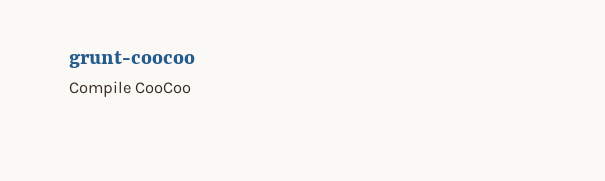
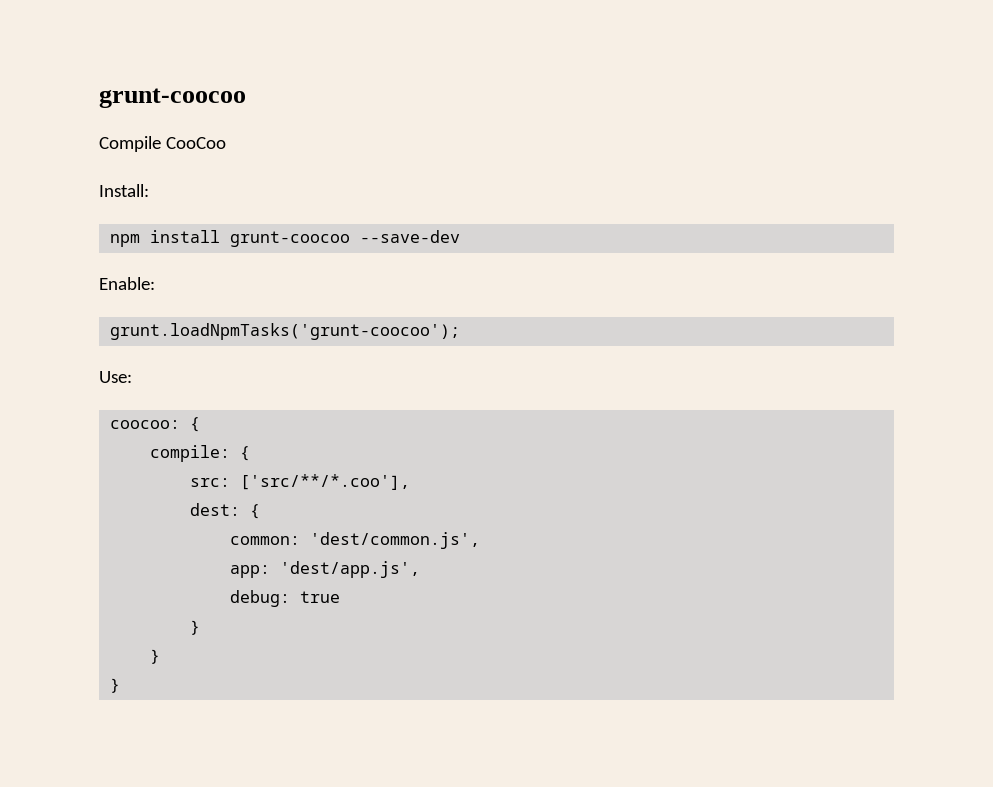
(192, 88) none -> [99,184,149,197] [110,230,461,247] [99,277,155,290] [110,323,461,340] [99,371,132,383] [110,417,201,432] [150,445,251,462] [190,474,411,490] [190,503,261,519] [230,532,481,549] [230,561,421,578] [230,590,341,607] [190,620,201,635] [150,649,161,664] [110,678,121,693] // Install: // npm install grunt-coocoo --save-dev // Enable: // grunt.loadNpmTasks('grunt-coocoo'); // Use: // coocoo: { // compile: { // src: ['src/**/*.coo'], // dest: { // common: 'dest/common.js', // app: 'dest/app.js', // debug: true // } // } // }

